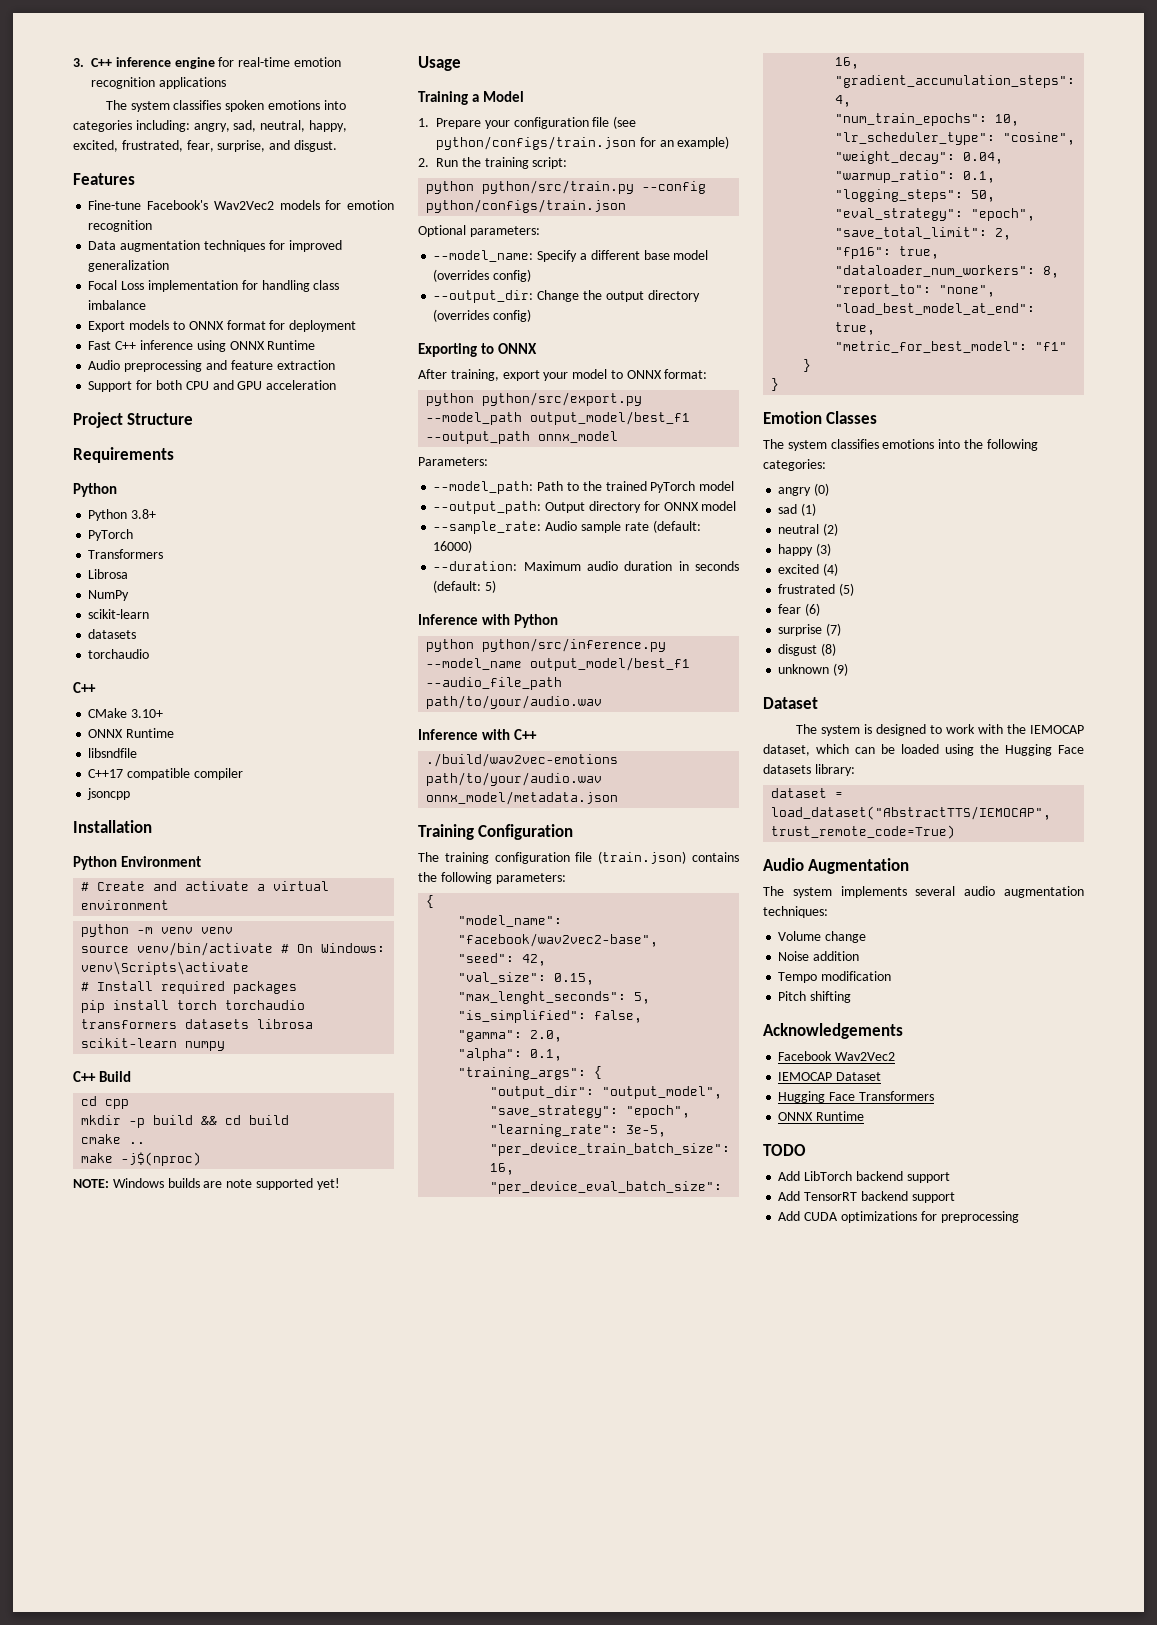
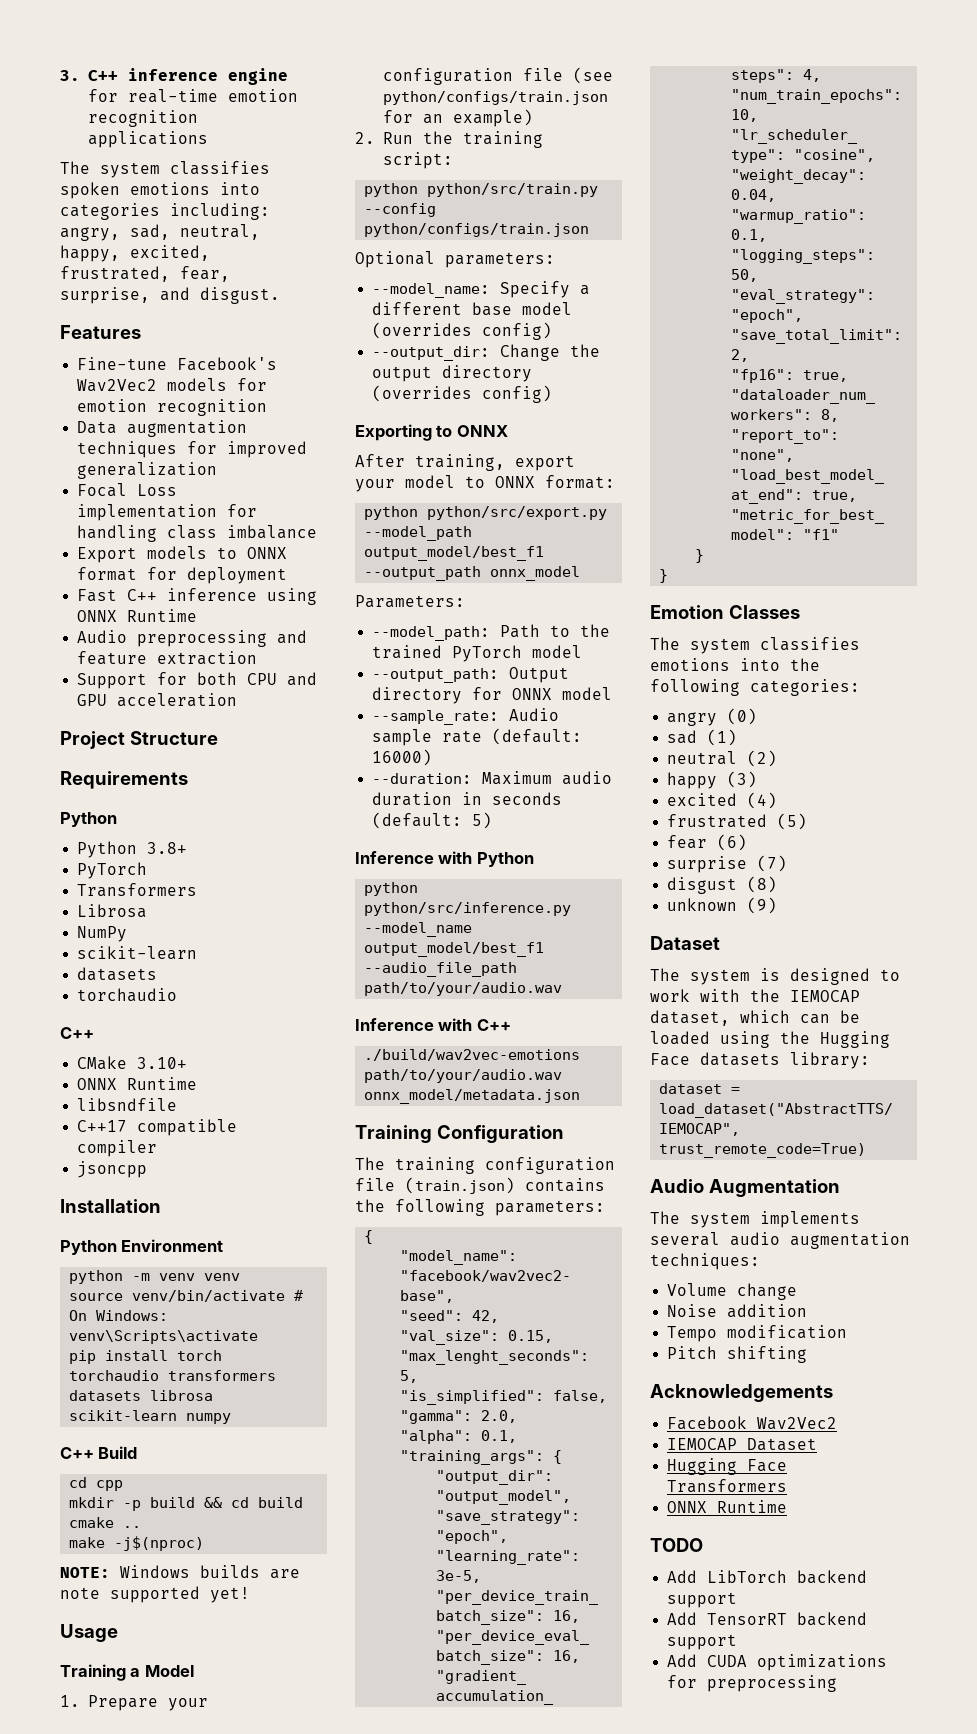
[81,881,330,891] [81,900,170,910] // # Create and activate a virtual environment -> (224, 1245) none
[81,981,298,994] // # Install required packages -> (259, 1337) none

